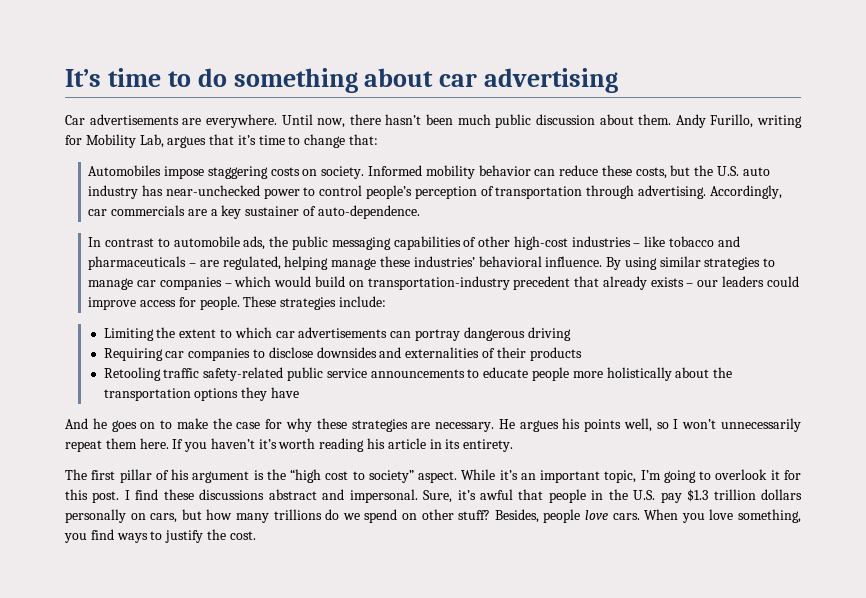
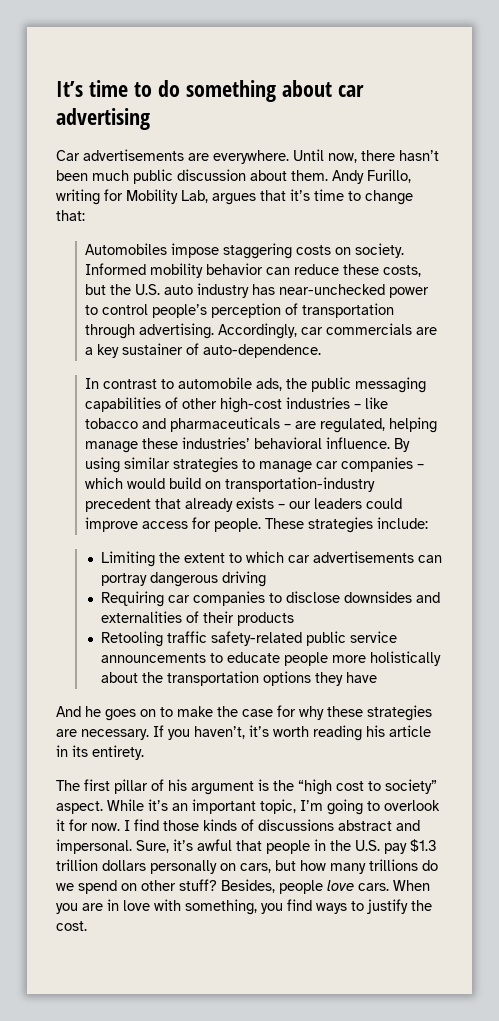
[498,418,801,432] [65,438,169,452] He argues his points well, so I won’t unnecessarily repeat them here. -> (149, 734) none
[210,438,255,449] haven’t -> [194,726,245,739] haven’t,
[65,489,194,503] this post. I find these -> [91,819,254,831] now. I find those kinds of
[709,509,734,520] love -> [82,899,181,911] are in love with

